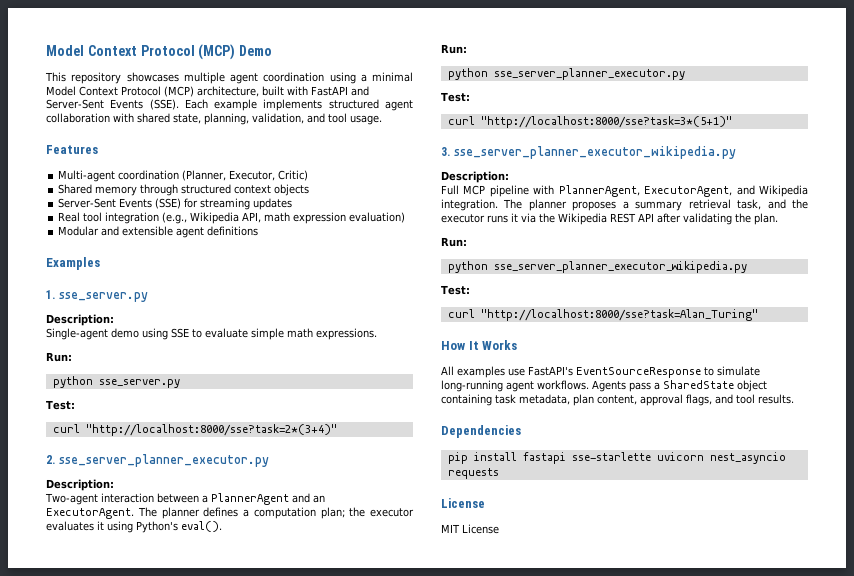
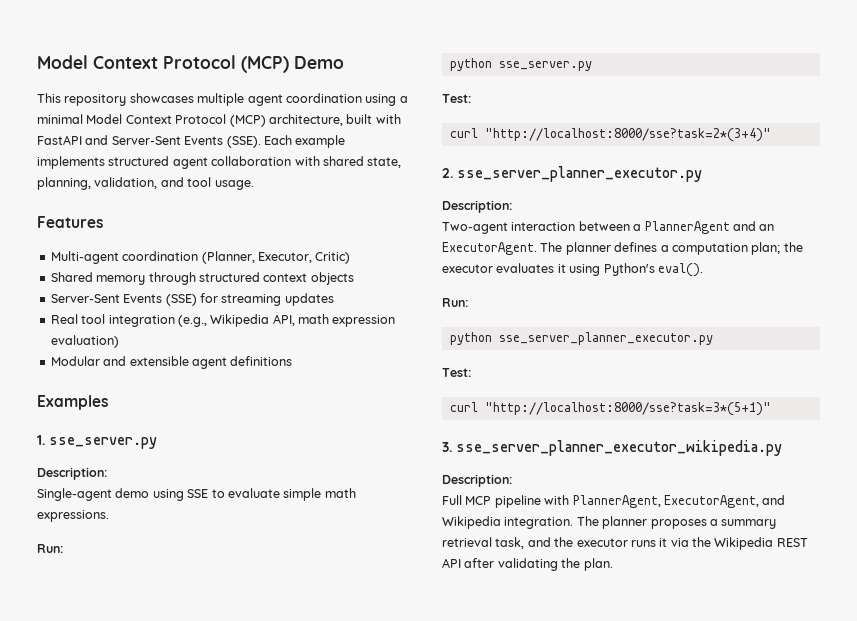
[441,237,467,247] [447,261,747,273] [441,285,470,295] [447,309,758,321] [441,340,518,350] [441,366,760,378] [441,380,767,392] [441,394,794,406] [441,425,521,438] [447,452,786,464] [447,468,499,479] [441,498,485,508] [441,524,499,534] // Run: // python sse_server_planner_executor_wikipedia.py // Test: // curl "http://localhost:8000/sse?task=Alan_Turing" // How It Works // All examples use FastAPI's EventSourceResponse to simulate long-running agent workflows. Agents pass a SharedState object containing task metadata, plan content, approval flags, and tool results. // Dependencies // pip install fastapi sse-starlette uvicorn nest_asyncio requests // License // MIT License -> (613, 564) none

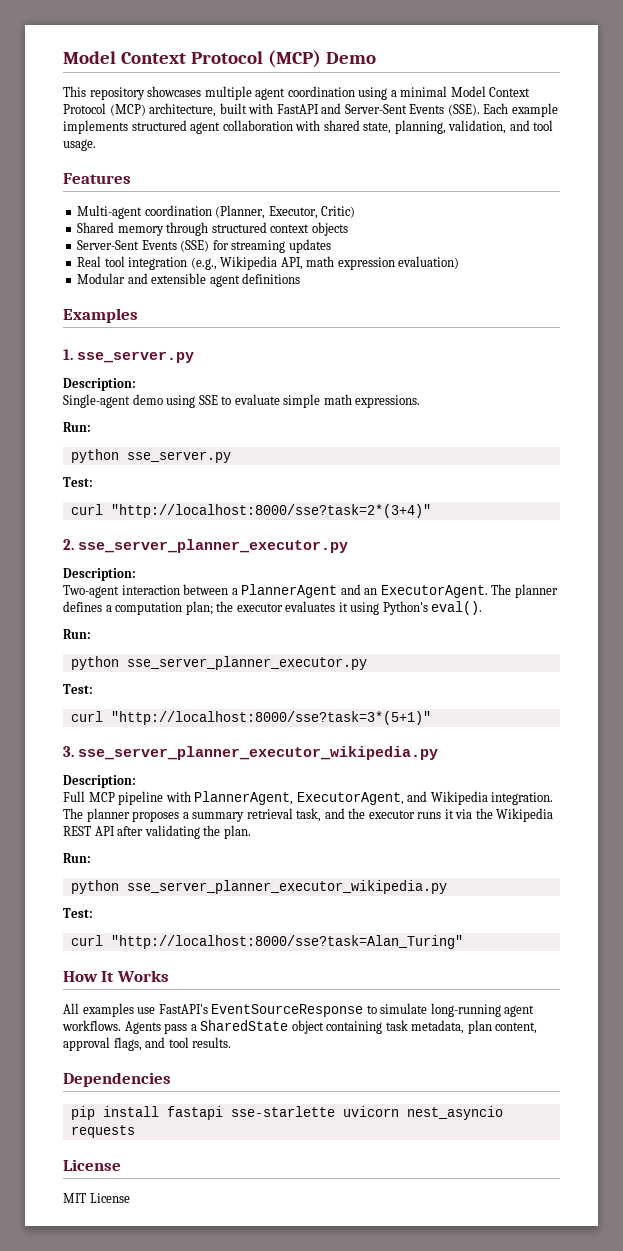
(613, 564) none -> [63,853,91,863] [70,880,447,894] [63,908,93,918] [70,935,463,949] [63,970,169,982] [63,1003,535,1017] [62,1020,538,1034] [63,1037,232,1051] [63,1072,171,1087] [70,1106,503,1120] [70,1125,135,1138] [63,1159,121,1171] [63,1193,130,1203] // Run: // python sse_server_planner_executor_wikipedia.py // Test: // curl "http://localhost:8000/sse?task=Alan_Turing" // How It Works // All examples use FastAPI's EventSourceResponse to simulate long-running agent workflows. Agents pass a SharedState object containing task metadata, plan content, approval flags, and tool results. // Dependencies // pip install fastapi sse-starlette uvicorn nest_asyncio requests // License // MIT License

